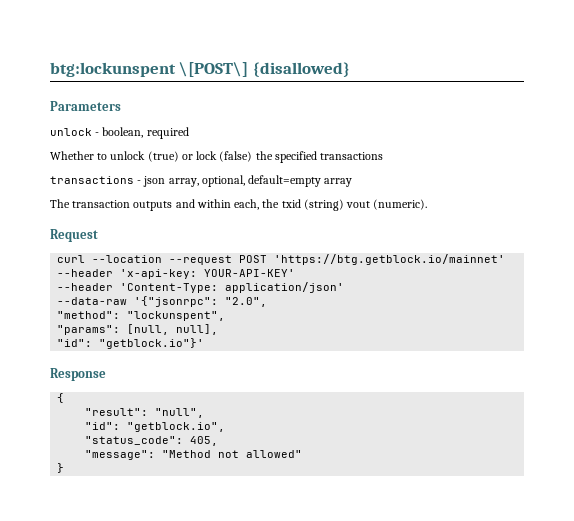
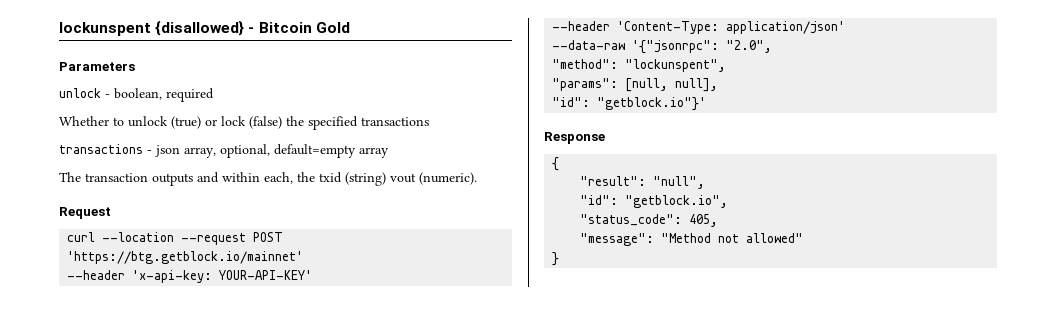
[50,62,249,77] btg:lockunspent \[POST\] -> [59,22,151,36] lockunspent
(350, 69) none -> [248,22,350,33] - Bitcoin Gold

